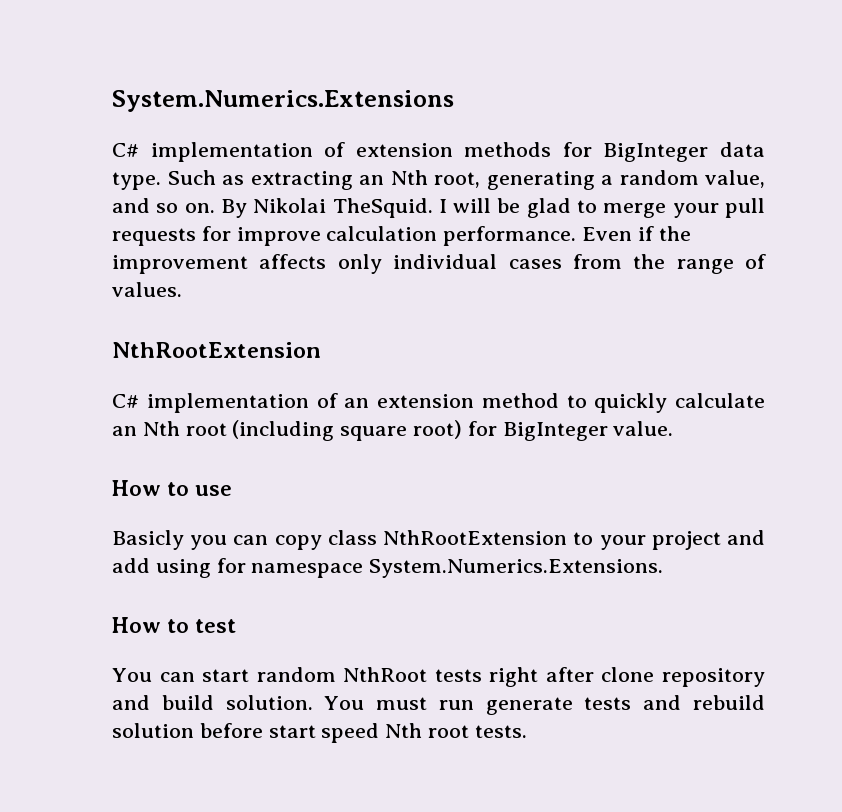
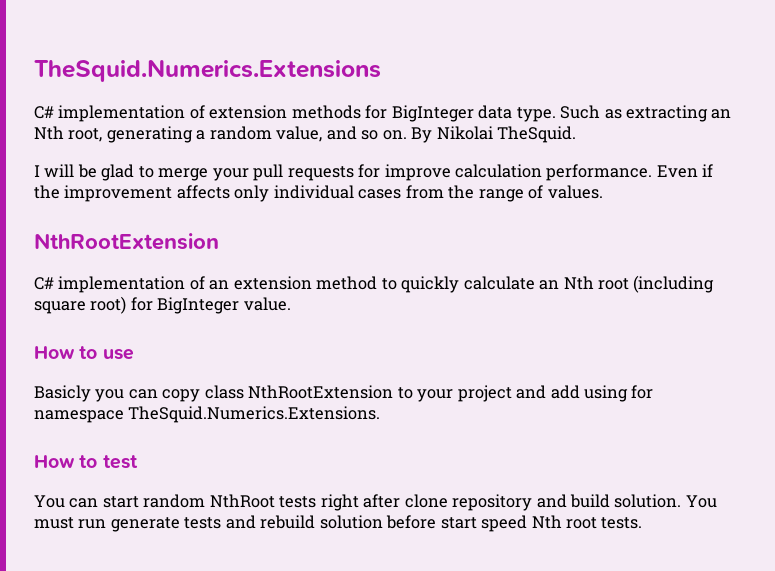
[112,90,454,112] System.Numerics.Extensions -> [34,59,381,82] TheSquid.Numerics.Extensions
(433, 208) none -> (577, 134) //
[369,559,664,578] System.Numerics.Extensions. -> [128,406,381,423] TheSquid.Numerics.Extensions.

